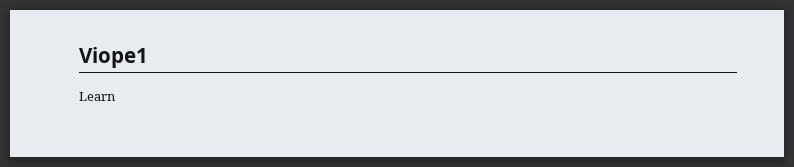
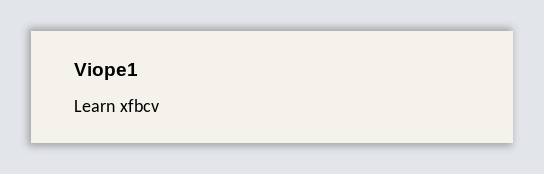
(116, 96) none -> [119,99,159,112] xfbcv

